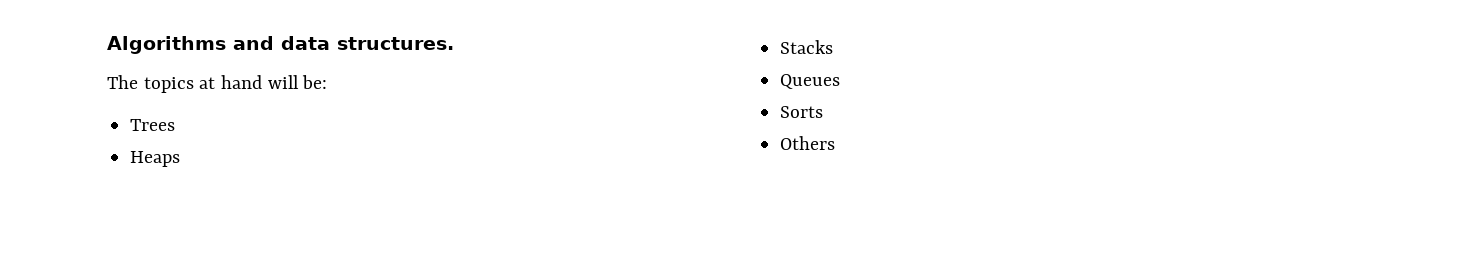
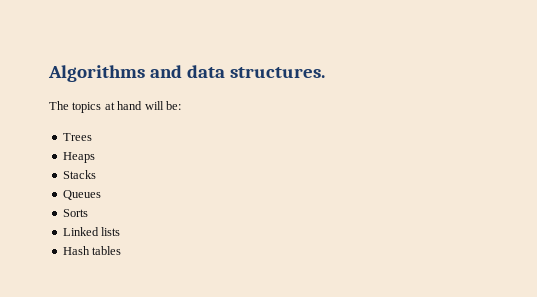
[780,136,836,150] Others -> [62,227,121,236] [62,246,122,255] Linked lists // Hash tables

